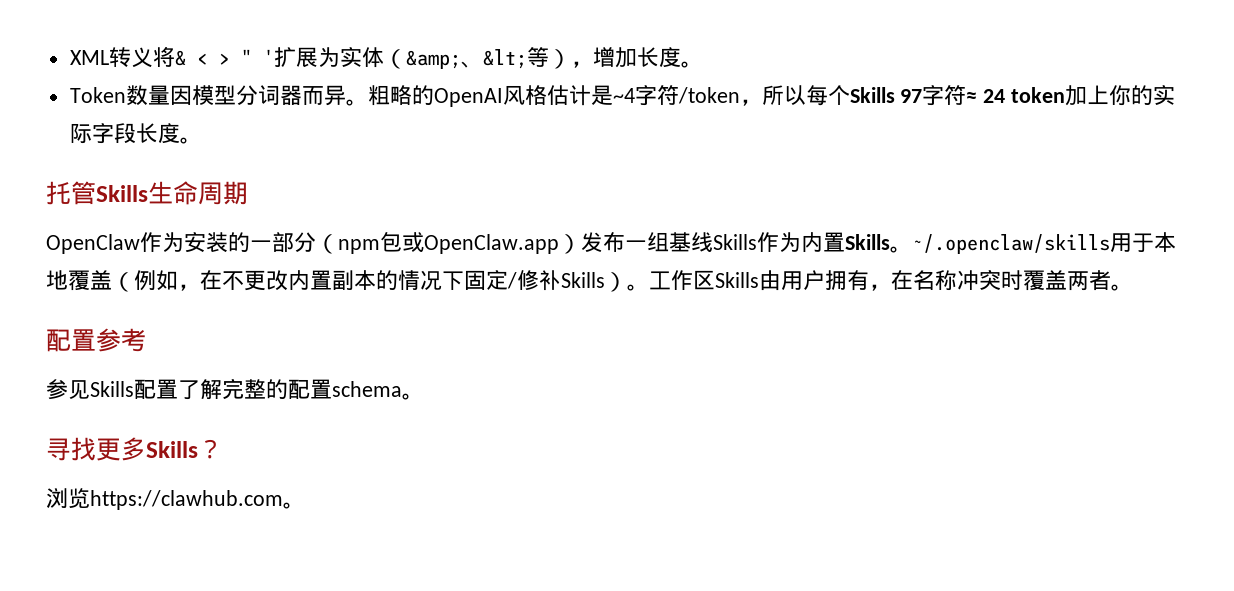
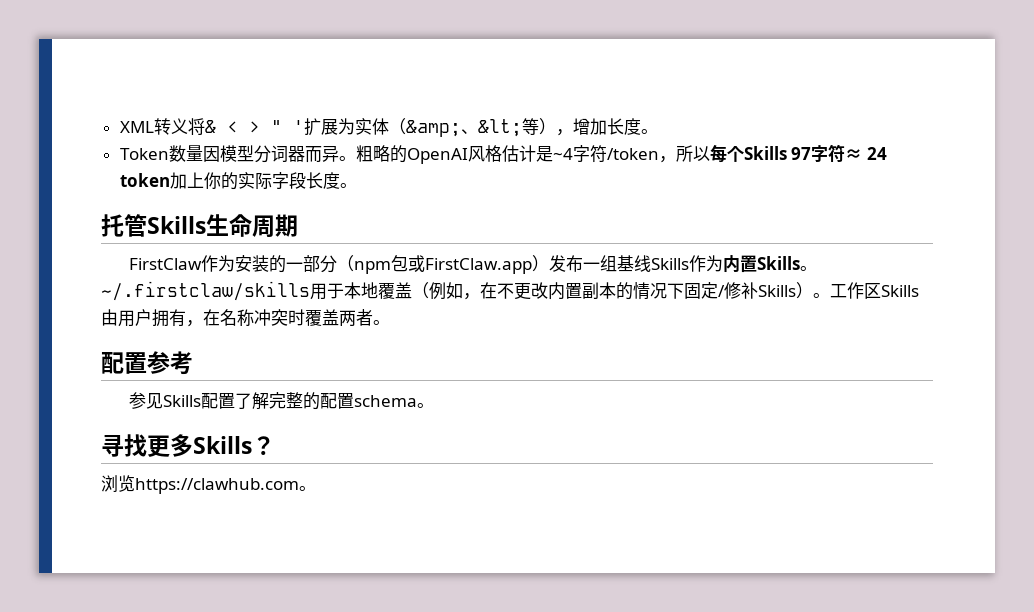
[46,234,140,254] OpenClaw -> [128,258,202,270] FirstClaw
[424,234,559,254] OpenClaw.app -> [424,258,532,274] FirstClaw.app
[912,234,1110,254] ~/.openclaw/skills -> [101,281,310,301] ~/.firstclaw/skills

